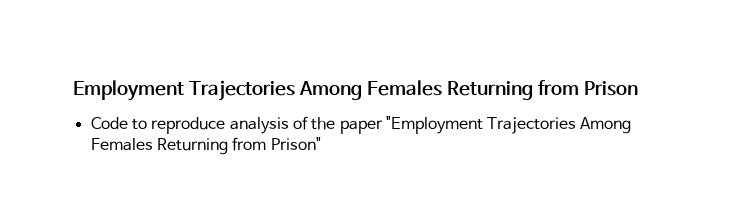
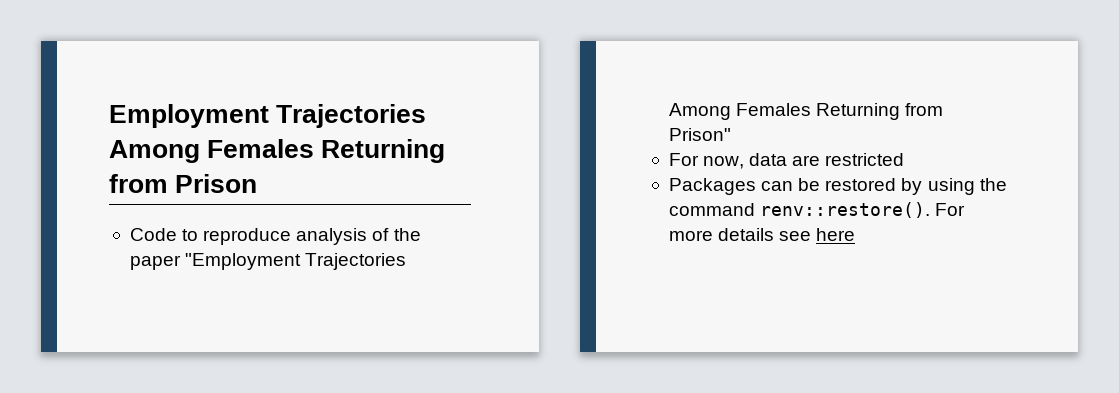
(321, 143) none -> [668,153,905,169] [668,178,1007,195] [668,202,966,218] [668,228,856,241] // For now, data are restricted // Packages can be restored by using the command renv::restore(). For more details see here

